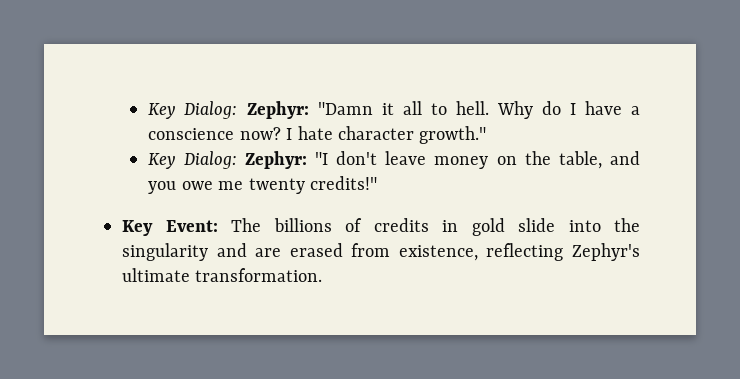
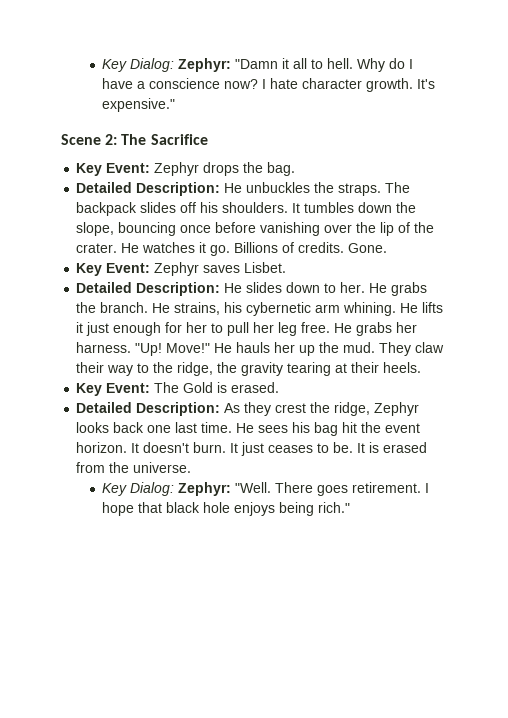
[419,126,487,144] [148,151,641,169] [148,176,378,194] [122,218,640,236] [122,243,640,261] [122,268,323,282] growth." // Key Dialog: Zephyr: "I don't leave money on the table, and you owe me twenty credits!" // Key Event: The billions of credits in gold slide into the singularity and are erased from existence, reflecting Zephyr's ultimate transformation. -> [366,78,436,92] [102,98,176,112] [61,134,208,145] [76,162,296,176] [76,182,411,196] [76,202,417,216] [76,222,435,236] [76,242,388,256] [76,262,287,276] [76,282,428,296] [76,302,444,316] [76,322,418,336] [76,342,445,356] [76,362,422,376] [76,382,280,396] [76,402,420,416] [76,422,421,436] [76,442,428,456] [76,462,192,473] [102,482,430,496] [102,502,351,516] growth. It's expensive." // Scene 2: The Sacrifice // Key Event: Zephyr drops the bag. // Detailed Description: He unbuckles the straps. The backpack slides off his shoulders. It tumbles down the slope, bouncing once before vanishing over the lip of the crater. He watches it go. Billions of credits. Gone. // Key Event: Zephyr saves Lisbet. // Detailed Description: He slides down to her. He grabs the branch. He strains, his cybernetic arm whining. He lifts it just enough for her to pull her leg free. He grabs her harness. "Up! Move!" He hauls her up the mud. They claw their way to the ridge, the gravity tearing at their heels. // Key Event: The Gold is erased. // Detailed Description: As they crest the ridge, Zephyr looks back one last time. He sees his bag hit the event horizon. It doesn't burn. It just ceases to be. It is erased from the universe. // Key Dialog: Zephyr: "Well. There goes retirement. I hope that black hole enjoys being rich."

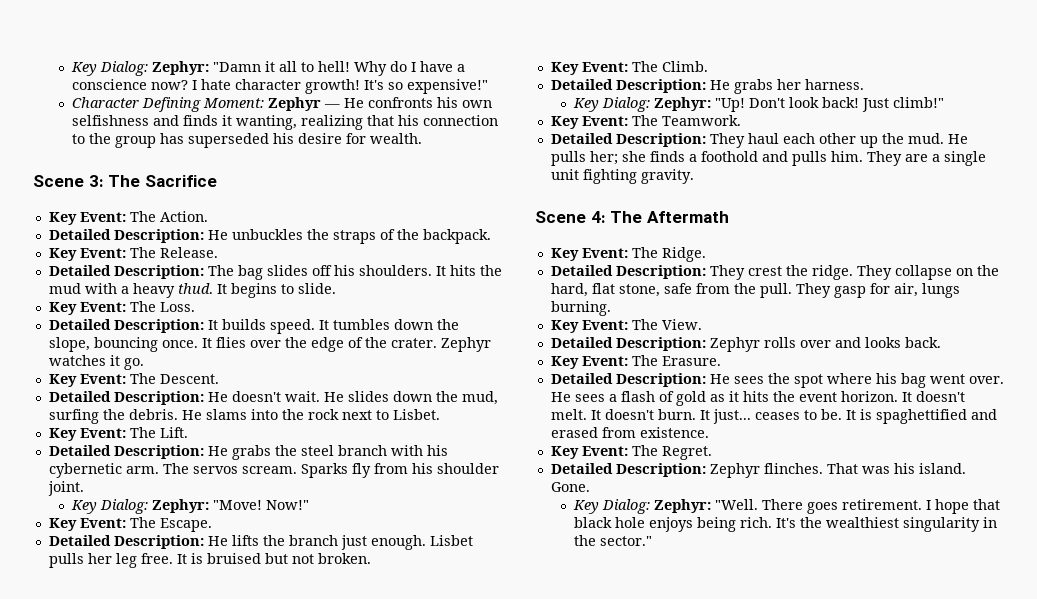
[327,58,354,69] hell. -> [318,61,351,72] hell!
[366,78,436,92] [102,98,176,112] [61,134,118,145] growth. It's expensive." // Scene 2: -> [305,79,489,94] [72,97,493,112] [72,115,499,130] [72,133,423,148] [33,175,104,187] growth! It's so expensive!" // Character Defining Moment: Zephyr — He confronts his own selfishness and finds it wanting, realizing that his connection to the group has superseded his desire for wealth. // Scene 3:
[154,162,296,176] Zephyr drops the bag. -> [129,211,208,222] The Action.
[338,182,411,196] [76,202,138,216] straps. The backpack -> [332,229,491,244] [48,247,218,261] [48,265,263,280] straps of the backpack. // Key Event: The Release. // Detailed Description: The bag
(301, 208) none -> [449,265,502,276] [48,283,336,298] [48,301,195,315] [48,319,329,334] hits the mud with a heavy thud. It begins to slide. // Key Event: The Loss. // Detailed Description: It builds speed. It
[180,222,321,236] once before vanishing -> [161,337,246,348] once. It flies
[380,222,395,236] lip -> [310,337,344,352] edge
[121,243,140,253] He -> [440,337,491,352] Zephyr
[234,242,388,253] [76,262,287,276] [76,282,428,296] [76,302,444,316] [76,322,418,336] [76,342,445,356] [76,362,422,376] [76,382,280,396] [76,402,420,416] [76,422,358,436] Billions of credits. Gone. // Key Event: Zephyr saves Lisbet. // Detailed Description: He slides down to her. He grabs the branch. He strains, his cybernetic arm whining. He lifts it just enough for her to pull her leg free. He grabs her harness. "Up! Move!" He hauls her up the mud. They claw their way to the ridge, the gravity tearing at their heels. // Key Event: The Gold is erased. // Detailed Description: As they crest the ridge, Zephyr looks back one last time. He sees his bag hit -> [48,373,219,387] [48,391,498,405] [48,409,440,424] [48,427,188,441] [48,445,448,460] [48,463,499,478] [47,481,84,496] [71,499,310,514] [48,517,212,532] [48,535,473,550] [48,553,371,568] [550,61,708,75] [550,79,864,94] [573,97,945,112] [550,115,741,129] [550,133,968,148] [550,151,986,166] [550,169,694,184] [535,211,729,223] [550,247,706,262] [550,265,999,280] [550,283,960,298] [550,301,611,316] [550,319,702,333] [550,337,941,352] [550,355,721,369] [550,373,1004,388] [550,391,769,406] // Key Event: The Descent. // Detailed Description: He doesn't wait. He slides down the mud, surfing the debris. He slams into the rock next to Lisbet. // Key Event: The Lift. // Detailed Description: He grabs the steel branch with his cybernetic arm. The servos scream. Sparks fly from his shoulder joint. // Key Dialog: Zephyr: "Move! Now!" // Key Event: The Escape. // Detailed Description: He lifts the branch just enough. Lisbet pulls her leg free. It is bruised but not broken. // Key Event: The Climb. // Detailed Description: He grabs her harness. // Key Dialog: Zephyr: "Up! Don't look back! Just climb!" // Key Event: The Teamwork. // Detailed Description: They haul each other up the mud. He pulls her; she finds a foothold and pulls him. They are a single unit fighting gravity. // Scene 4: The Aftermath // Key Event: The Ridge. // Detailed Description: They crest the ridge. They collapse on the hard, flat stone, safe from the pull. They gasp for air, lungs burning. // Key Event: The View. // Detailed Description: Zephyr rolls over and looks back. // Key Event: The Erasure. // Detailed Description: He sees the spot where his bag went over. He sees a flash of gold as it hits
(190, 447) none -> [550,409,654,420] melt. It doesn't
[241,442,265,456] just -> [712,409,751,424] just...
[383,442,428,453] [76,462,192,473] erased from the universe. -> [875,409,997,424] [550,427,709,438] [550,445,712,460] [550,463,966,478] [550,482,590,492] spaghettified and erased from existence. // Key Event: The Regret. // Detailed Description: Zephyr flinches. That was his island. Gone.
[318,502,351,513] rich." -> [740,517,998,532] [574,535,653,546] rich. It's the wealthiest singularity in the sector."

